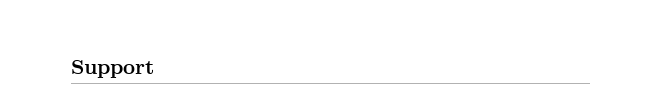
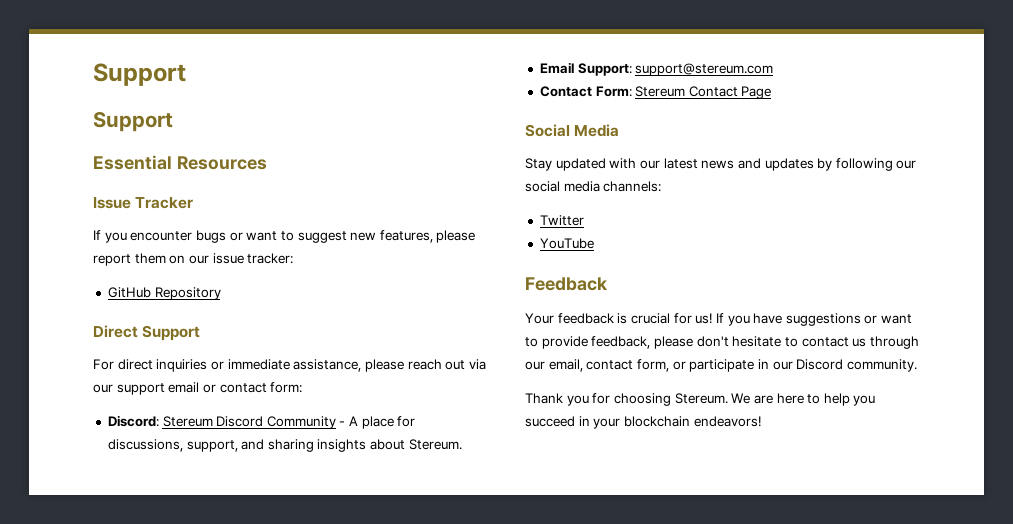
[71,60,154,78] Support -> [93,63,186,86] [93,111,173,132] [93,155,267,170] [93,197,194,209] [93,230,476,243] [93,253,294,266] [107,287,221,300] [93,325,201,341] [93,359,486,372] [93,382,303,395] [107,415,416,429] [107,439,462,452] [539,62,774,76] [539,86,772,99] [525,124,620,137] [525,158,917,171] [525,181,662,192] [539,215,584,226] [539,238,594,249] [525,277,608,291] [525,313,913,326] [525,336,919,349] [525,359,917,372] [525,393,876,406] [525,416,761,429] Support // Support // Essential Resources // Issue Tracker // If you encounter bugs or want to suggest new features, please report them on our issue tracker: // GitHub Repository // Direct Support // For direct inquiries or immediate assistance, please reach out via our support email or contact form: // Discord: Stereum Discord Community - A place for discussions, support, and sharing insights about Stereum. // Email Support: support@stereum.com // Contact Form: Stereum Contact Page // Social Media // Stay updated with our latest news and updates by following our social media channels: // Twitter // YouTube // Feedback // Your feedback is crucial for us! If you have suggestions or want to provide feedback, please don't hesitate to contact us through our email, contact form, or participate in our Discord community. // Thank you for choosing Stereum. We are here to help you succeed in your blockchain endeavors!

